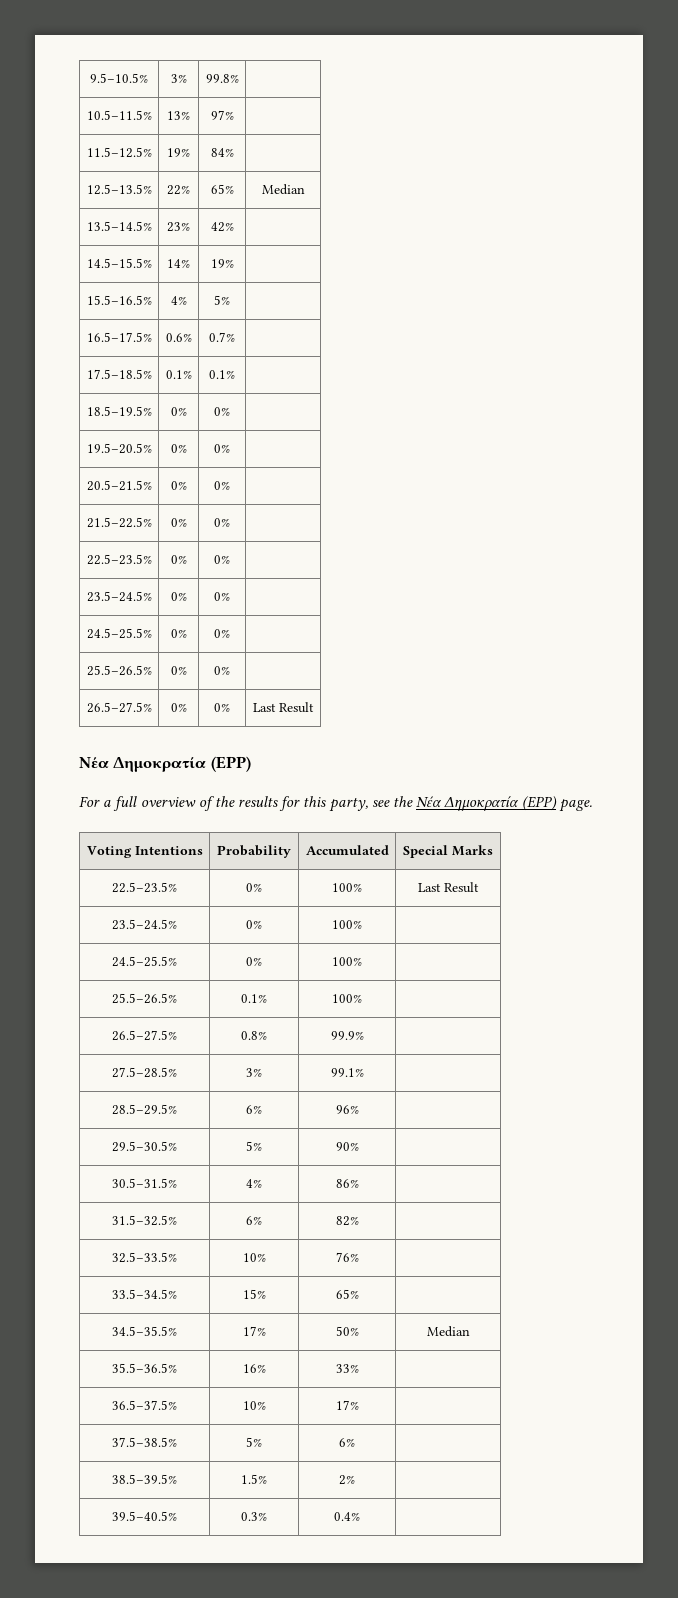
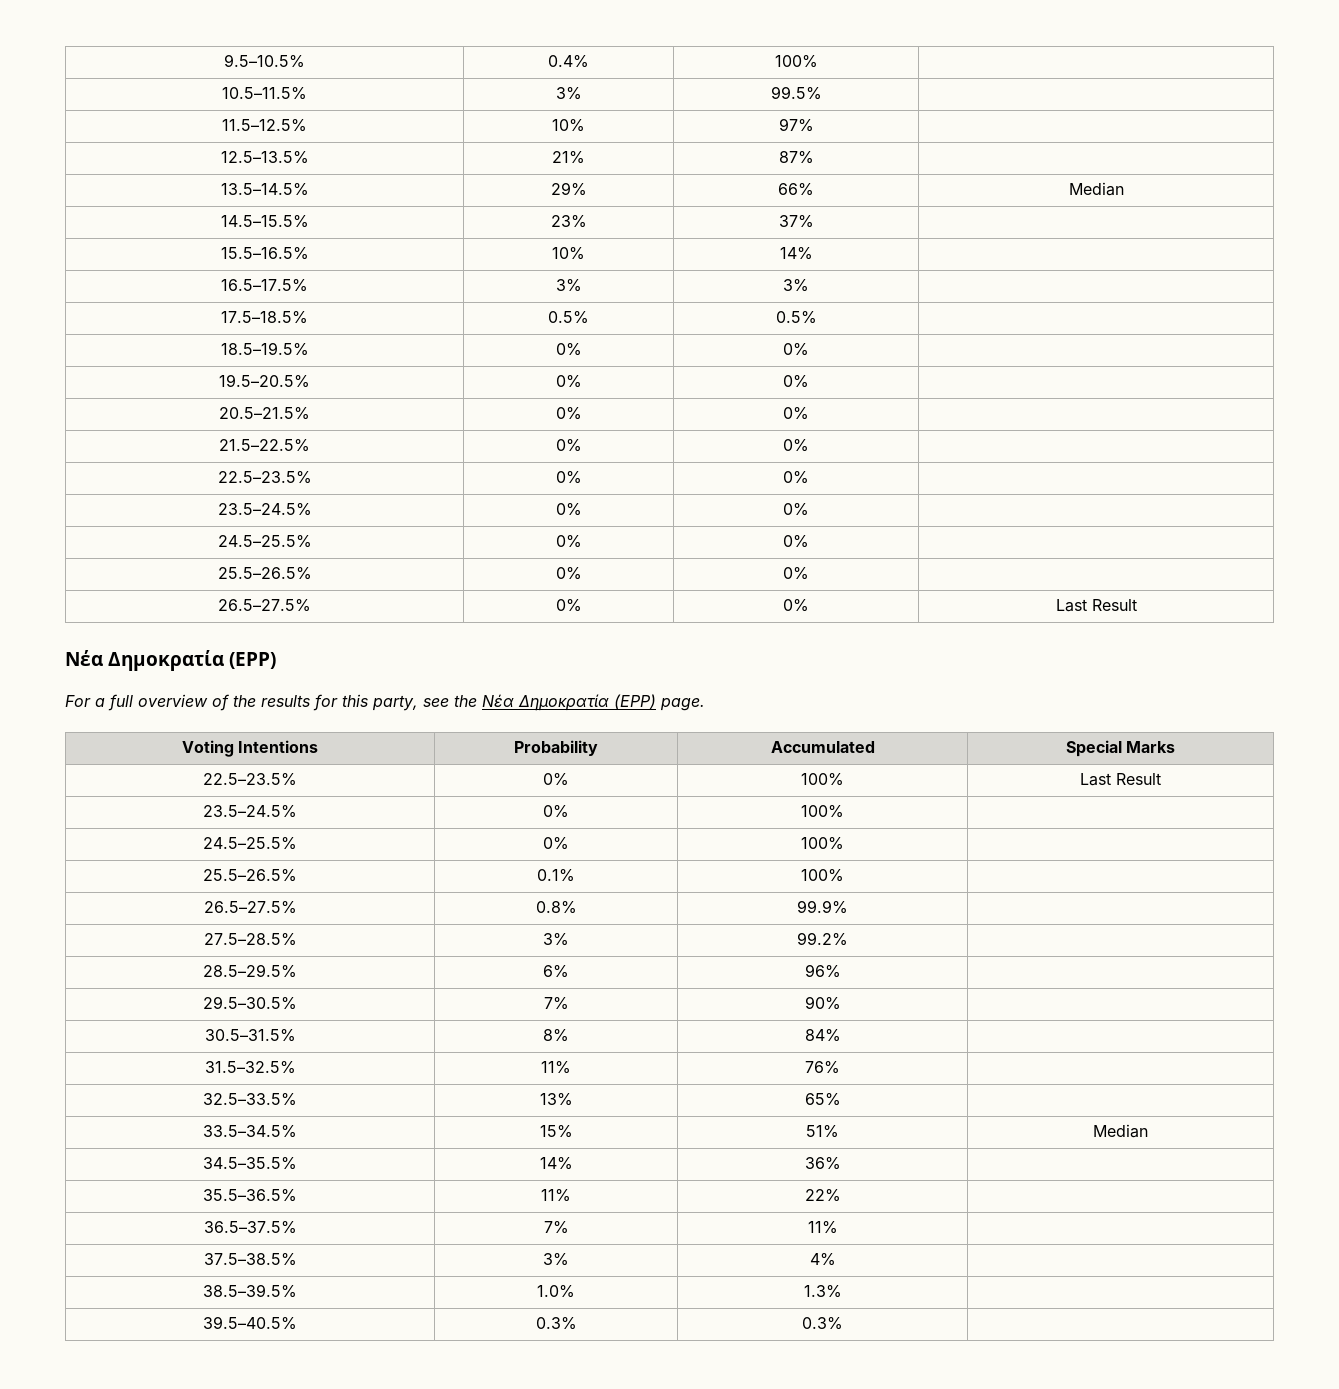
[170,74,187,83] [205,74,239,83] 3% | 99.8% -> [548,55,589,68] [774,55,818,68] 0.4% | 100%
[167,111,190,120] [210,110,234,120] [86,147,152,158] [167,148,190,157] [210,148,234,157] [86,184,152,195] [167,185,190,195] [210,184,234,194] [261,184,305,195] [86,221,152,231] 13% | 97% | // 11.5–12.5% | 19% | 84% | // 12.5–13.5% | 22% | 65% | Median // 13.5–14.5% -> [555,87,582,100] [770,86,822,100] [222,119,307,132] [552,119,585,132] [778,118,814,132] [220,151,309,164] [552,151,585,164] [778,151,814,164] [220,183,309,196] [550,182,587,196] [778,183,814,196] [1068,182,1124,196] [220,215,309,228] 3% | 99.5% | // 11.5–12.5% | 10% | 97% | // 12.5–13.5% | 21% | 87% | // 13.5–14.5% | 29% | 66% | Median // 14.5–15.5%
[210,222,234,232] [86,258,152,268] [167,259,190,268] [210,259,234,268] 42% | // 14.5–15.5% | 14% | 19% -> [778,215,814,228] 37%
[170,296,187,305] [214,295,230,305] 4% | 5% -> [552,247,585,260] [779,247,813,260] 10% | 14%
[165,333,192,342] [209,332,235,342] 0.6% | 0.7% -> [555,279,582,292] [783,279,809,292] 3% | 3%
[165,370,192,379] [209,370,235,379] 0.1% | 0.1% -> [548,311,589,324] [775,311,817,324] 0.5% | 0.5%
[330,1068,364,1077] 99.1% -> [797,932,848,946] 99.2%
[246,1141,262,1151] 5% -> [543,997,569,1010] 7%
[246,1179,262,1188] [335,1179,359,1188] 4% | 86% -> [543,1029,569,1042] [804,1029,841,1042] 8% | 84%
[246,1216,262,1225] [335,1216,359,1226] 6% | 82% -> [541,1061,571,1074] [805,1061,840,1074] 11% | 76%
[242,1253,266,1262] [335,1252,359,1262] 10% | 76% -> [539,1093,573,1106] [804,1093,841,1106] 13% | 65%
[335,1289,359,1299] 65% | -> [806,1125,839,1138] [1093,1124,1148,1138] 51% | Median
[242,1326,266,1336] [335,1326,359,1336] [426,1326,470,1337] 17% | 50% | Median -> [539,1157,573,1170] [804,1157,841,1170] 14% | 36% |
[242,1364,266,1373] [335,1364,359,1373] 16% | 33% -> [541,1189,571,1202] [804,1189,841,1202] 11% | 22%
[242,1401,266,1410] [335,1400,359,1410] 10% | 17% -> [543,1221,569,1234] [807,1221,838,1234] 7% | 11%
[246,1437,262,1447] [339,1438,355,1447] 5% | 6% -> [543,1253,569,1266] [809,1253,836,1266] 3% | 4%
[241,1474,267,1484] [339,1475,355,1485] 1.5% | 2% -> [537,1285,575,1298] [803,1285,842,1298] 1.0% | 1.3%
[334,1512,360,1521] 0.4% -> [802,1317,843,1330] 0.3%

